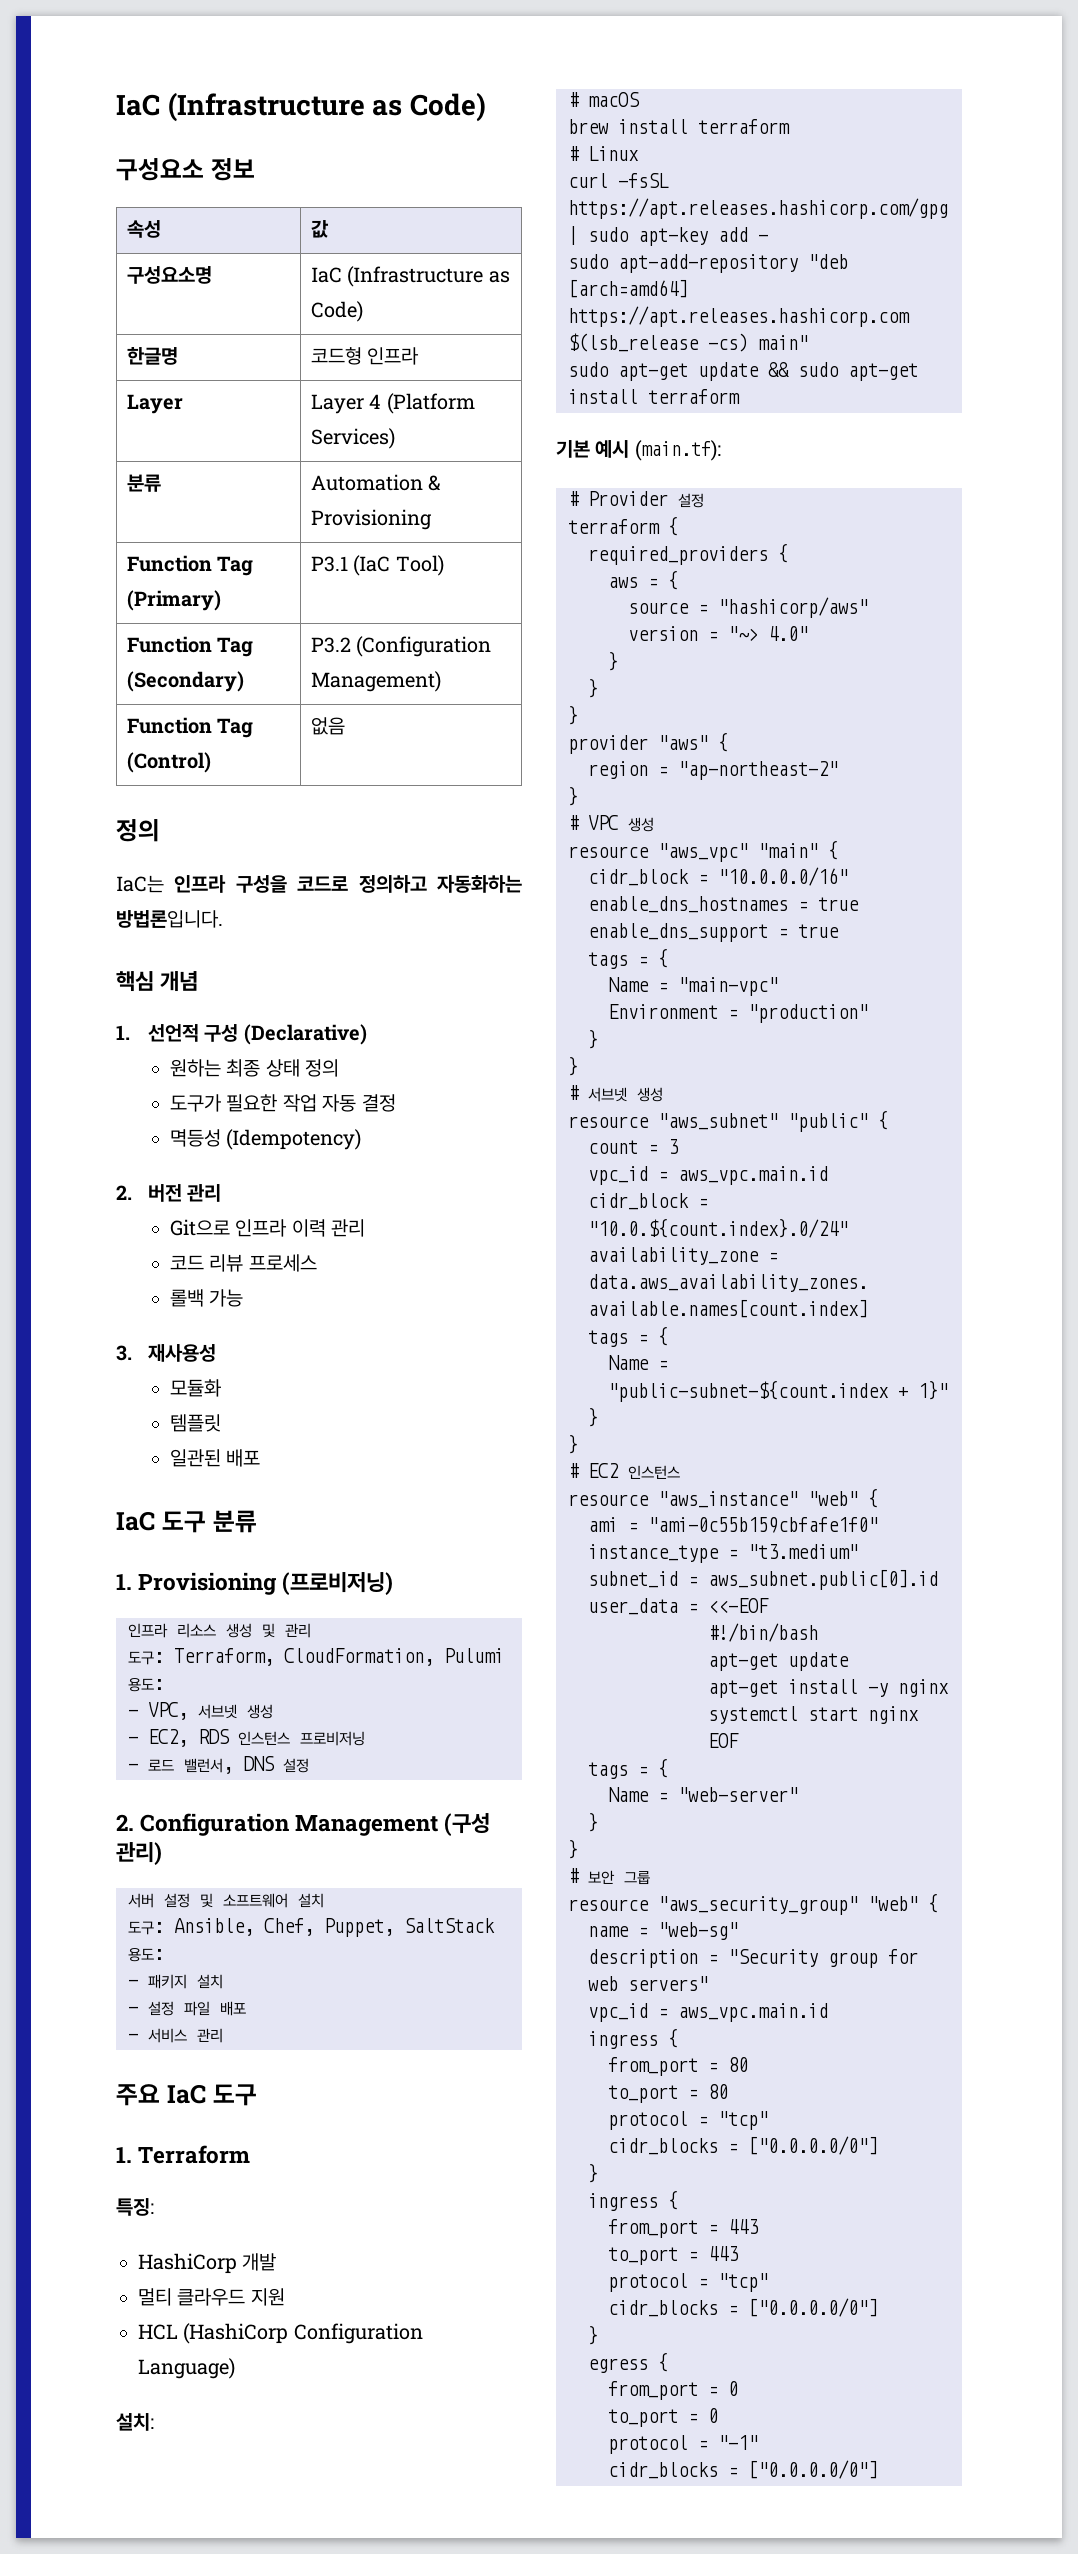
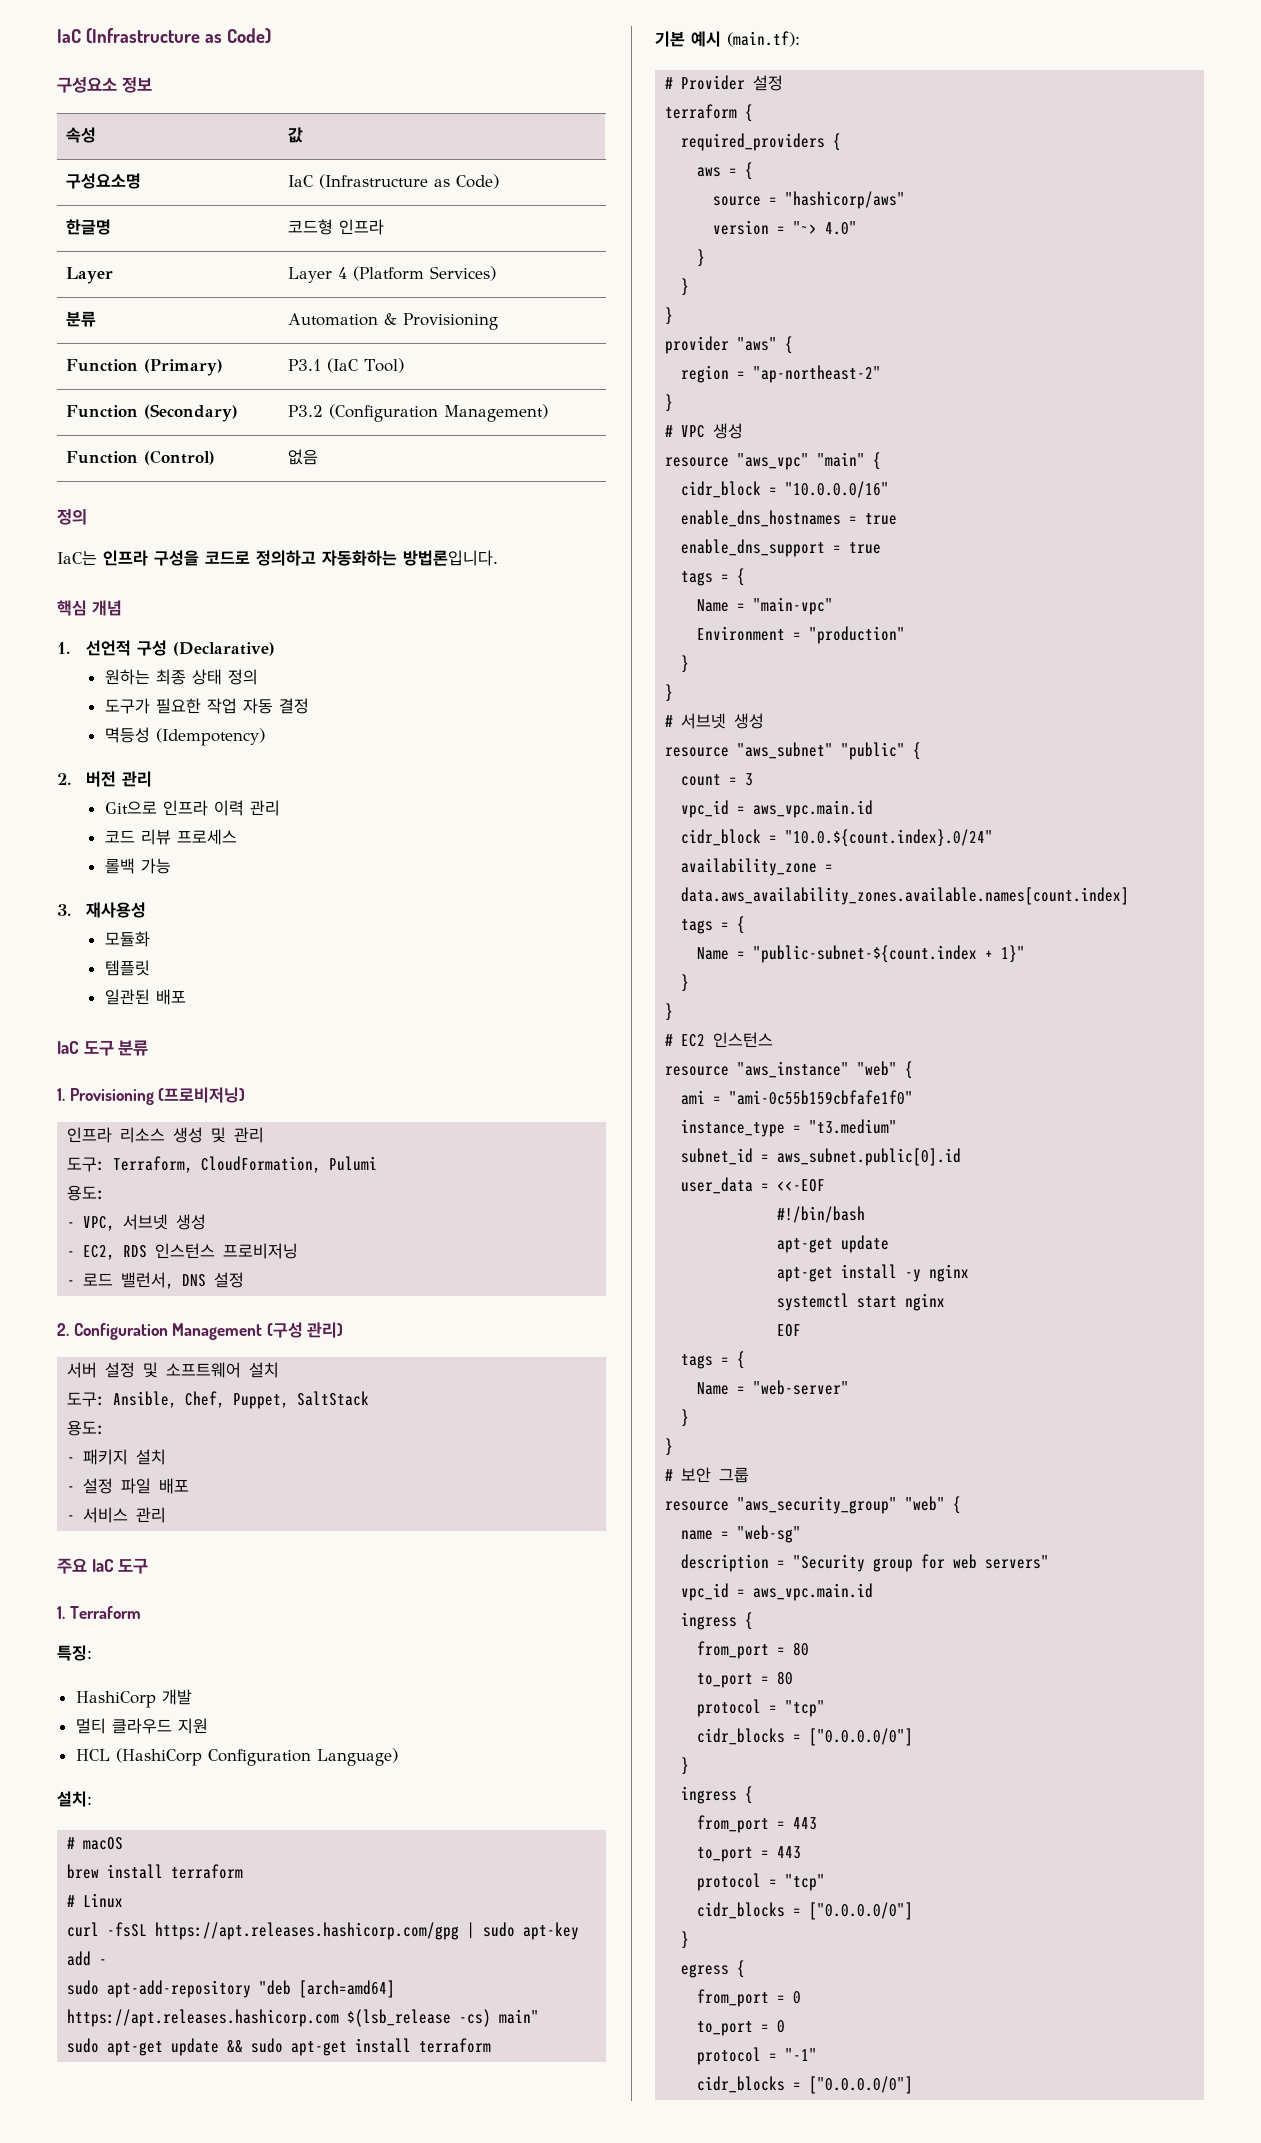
[217,556,254,576] Tag -> (138, 365) none
[217,637,254,657] Tag -> (138, 411) none
[217,718,254,738] Tag -> (138, 457) none

